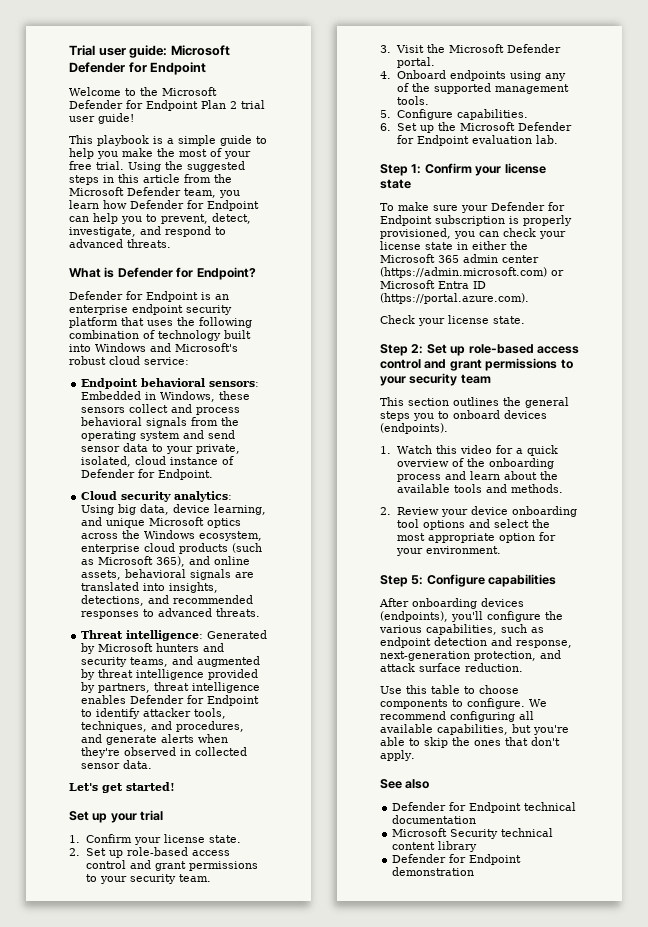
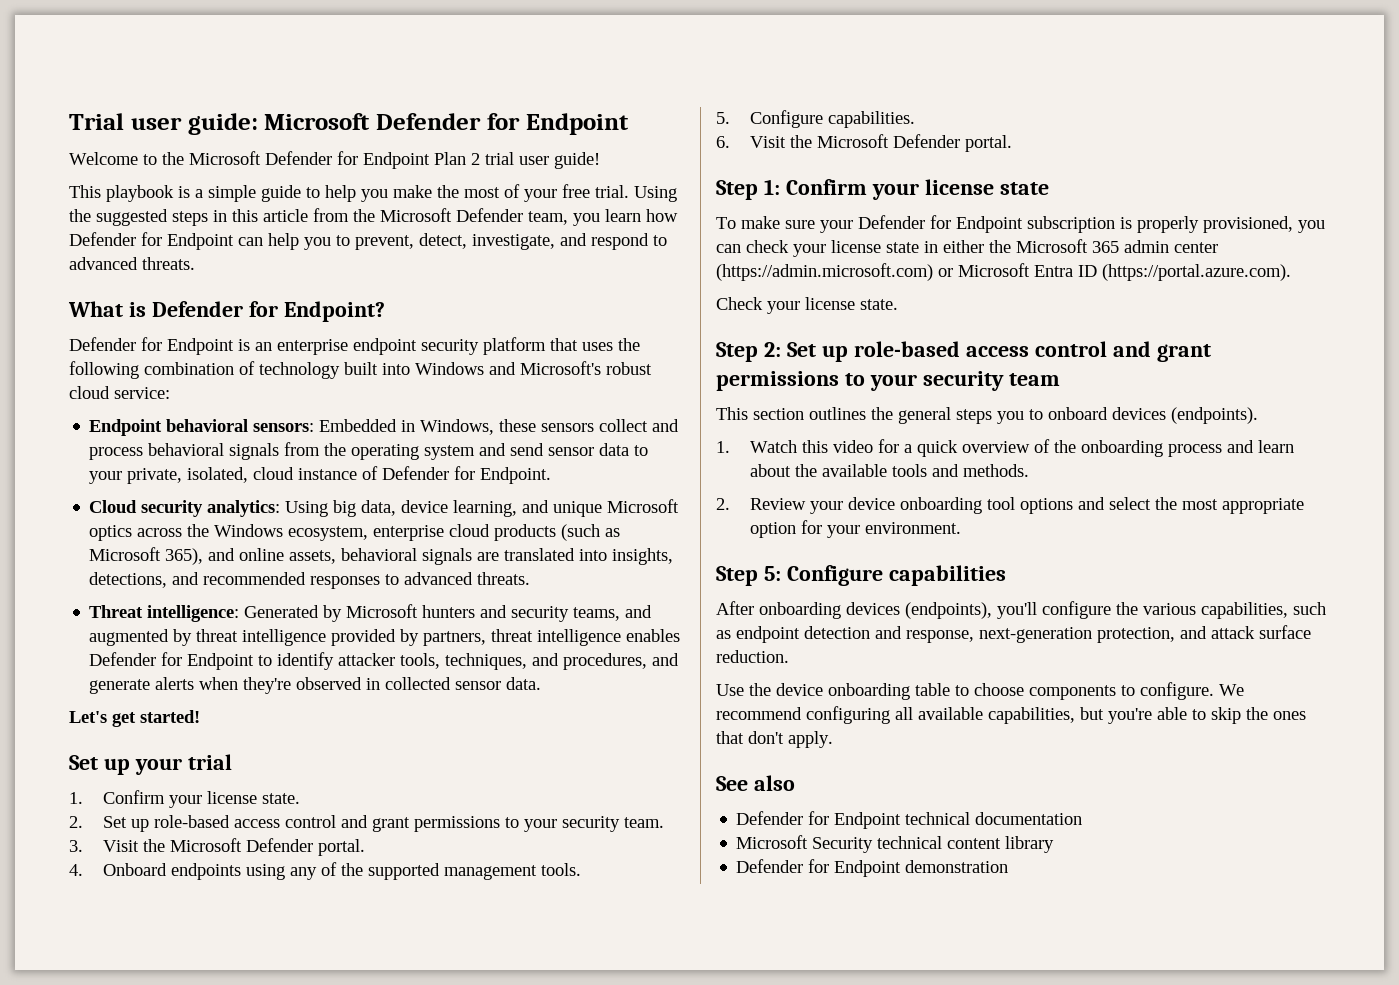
[396,122,572,133] [396,135,558,146] Set up the Microsoft Defender for Endpoint evaluation lab. -> [749,134,1012,152] Visit the Microsoft Defender portal.
[406,685,427,694] this -> [749,683,910,700] the device onboarding

